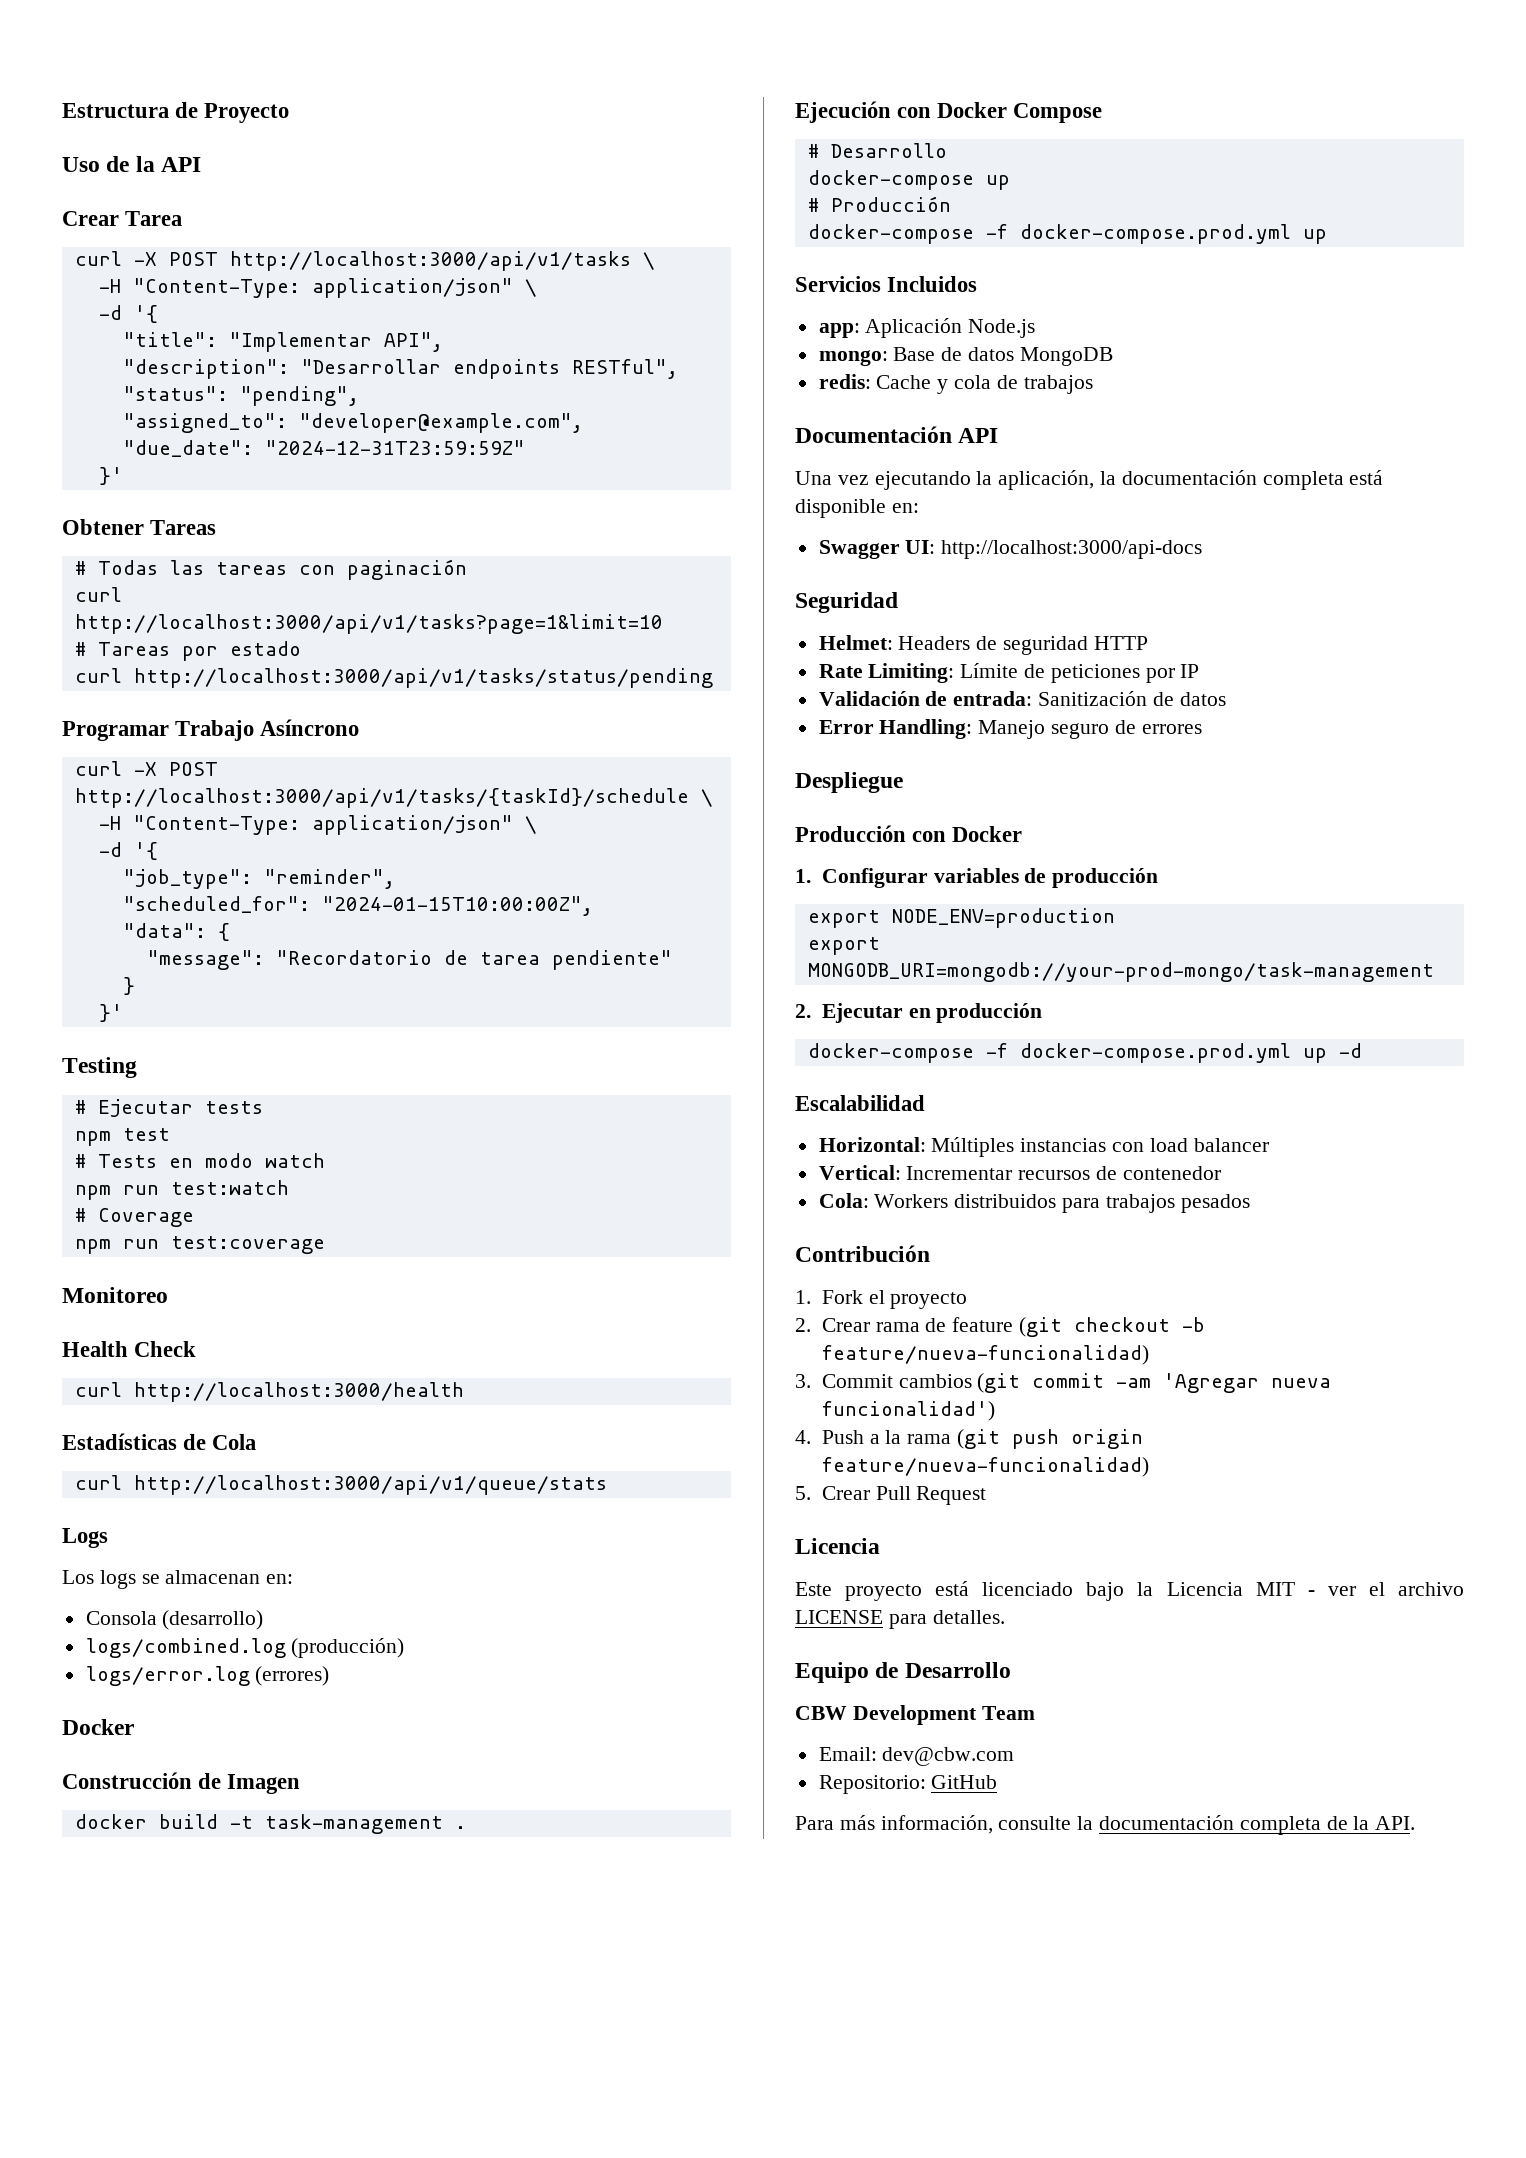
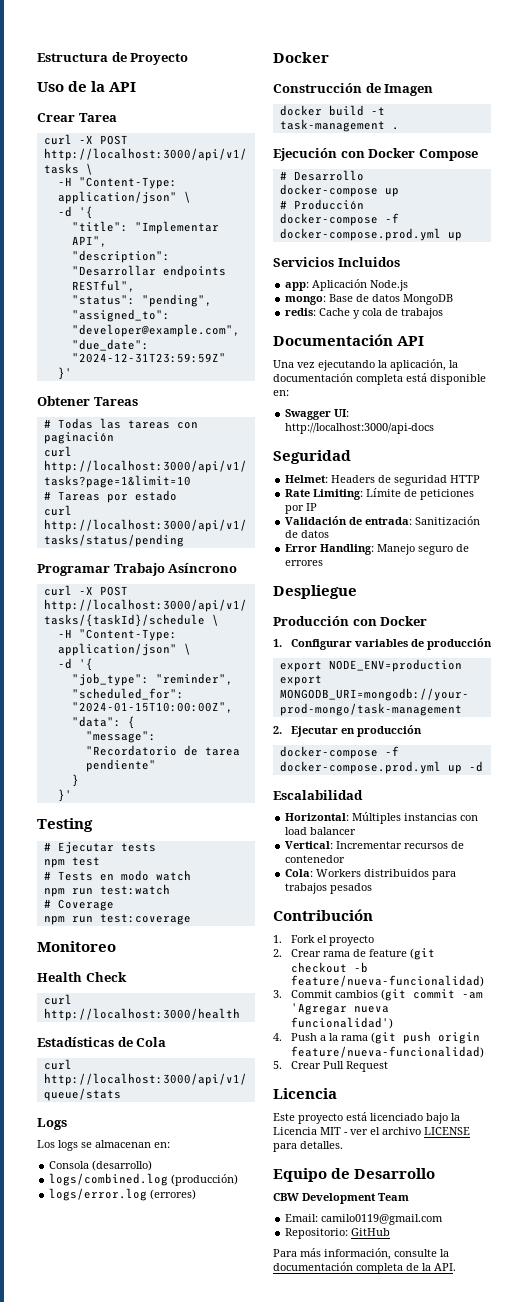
[882,1747,1015,1766] dev@cbw.com -> [321,1214,444,1225] camilo0119@gmail.com

